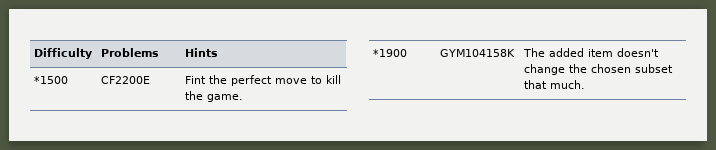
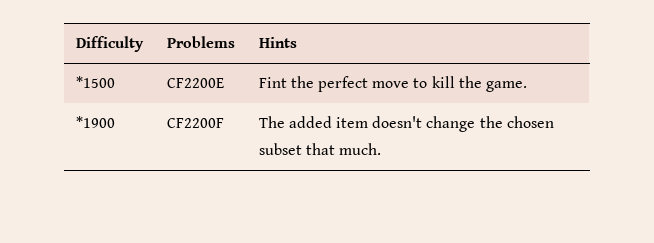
[440,49,516,57] GYM104158K -> [166,118,224,128] CF2200F

